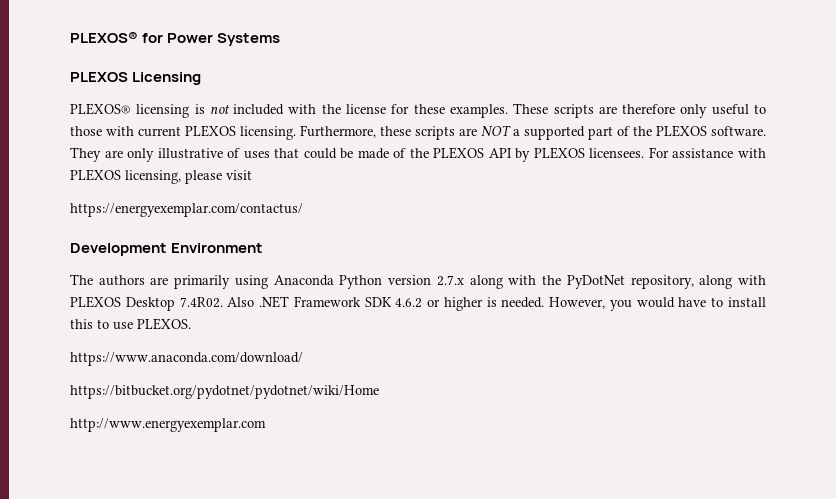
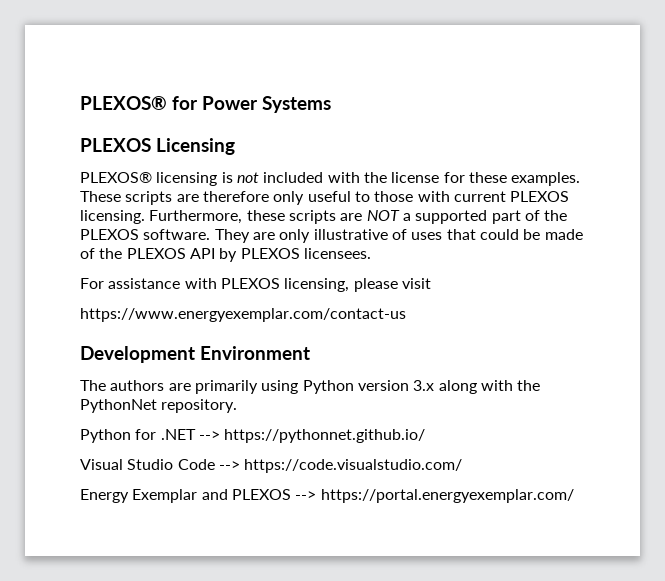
(645, 153) none -> (371, 253) //
[70,203,303,217] https://energyexemplar.com/contactus/ -> [80,308,406,322] https://www.energyexemplar.com/contact-us
[273,275,334,286] Anaconda -> (299, 387) none
[436,275,464,286] 2.7.x -> [413,380,435,391] 3.x
[566,275,767,289] [70,296,766,311] [70,318,191,330] [70,352,303,366] [70,385,379,399] [70,418,266,432] PyDotNet repository, along with PLEXOS Desktop 7.4R02. Also .NET Framework SDK 4.6.2 or higher is needed. However, you would have to install this to use PLEXOS. // https://www.anaconda.com/download/ // https://bitbucket.org/pydotnet/pydotnet/wiki/Home // http://www.energyexemplar.com -> [80,399,238,413] [80,429,426,443] [80,459,463,473] [80,489,574,503] PythonNet repository. // Python for .NET --> https://pythonnet.github.io/ // Visual Studio Code --> https://code.visualstudio.com/ // Energy Exemplar and PLEXOS --> https://portal.energyexemplar.com/

